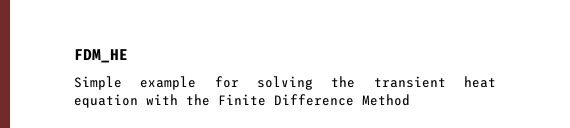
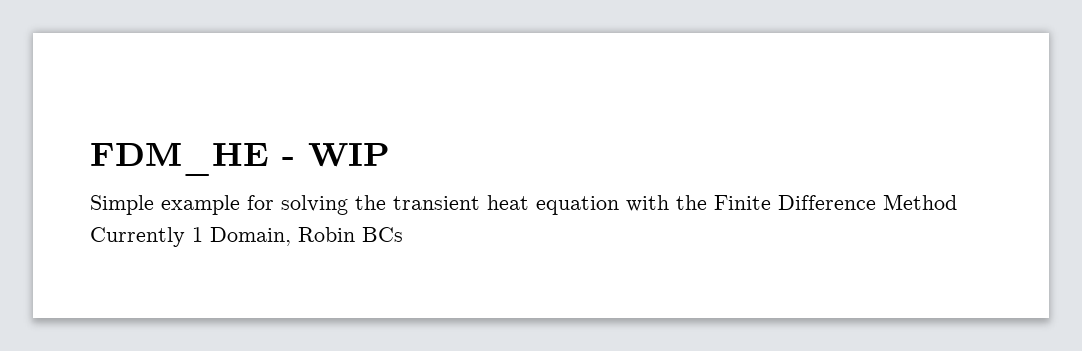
(128, 56) none -> [282,143,390,167] - WIP
(410, 100) none -> [90,227,403,247] Currently 1 Domain, Robin BCs

